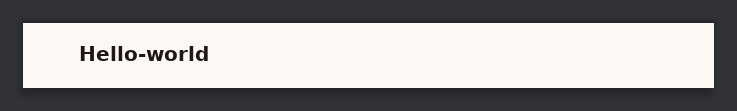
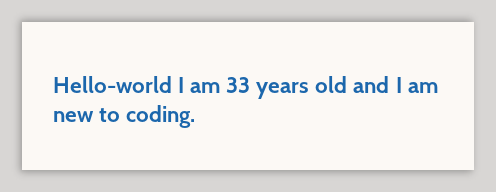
(209, 53) none -> [178,76,438,99] [53,105,196,128] I am 33 years old and I am new to coding.

